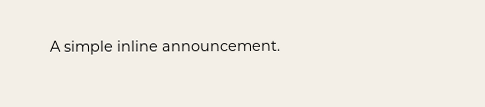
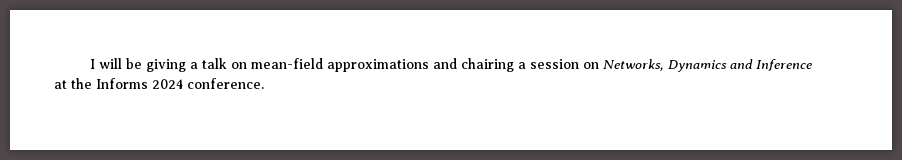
[49,40,280,55] A simple inline announcement. -> [90,58,813,72] [54,78,264,89] I will be giving a talk on mean-field approximations and chairing a session on Networks, Dynamics and Inference at the Informs 2024 conference.

